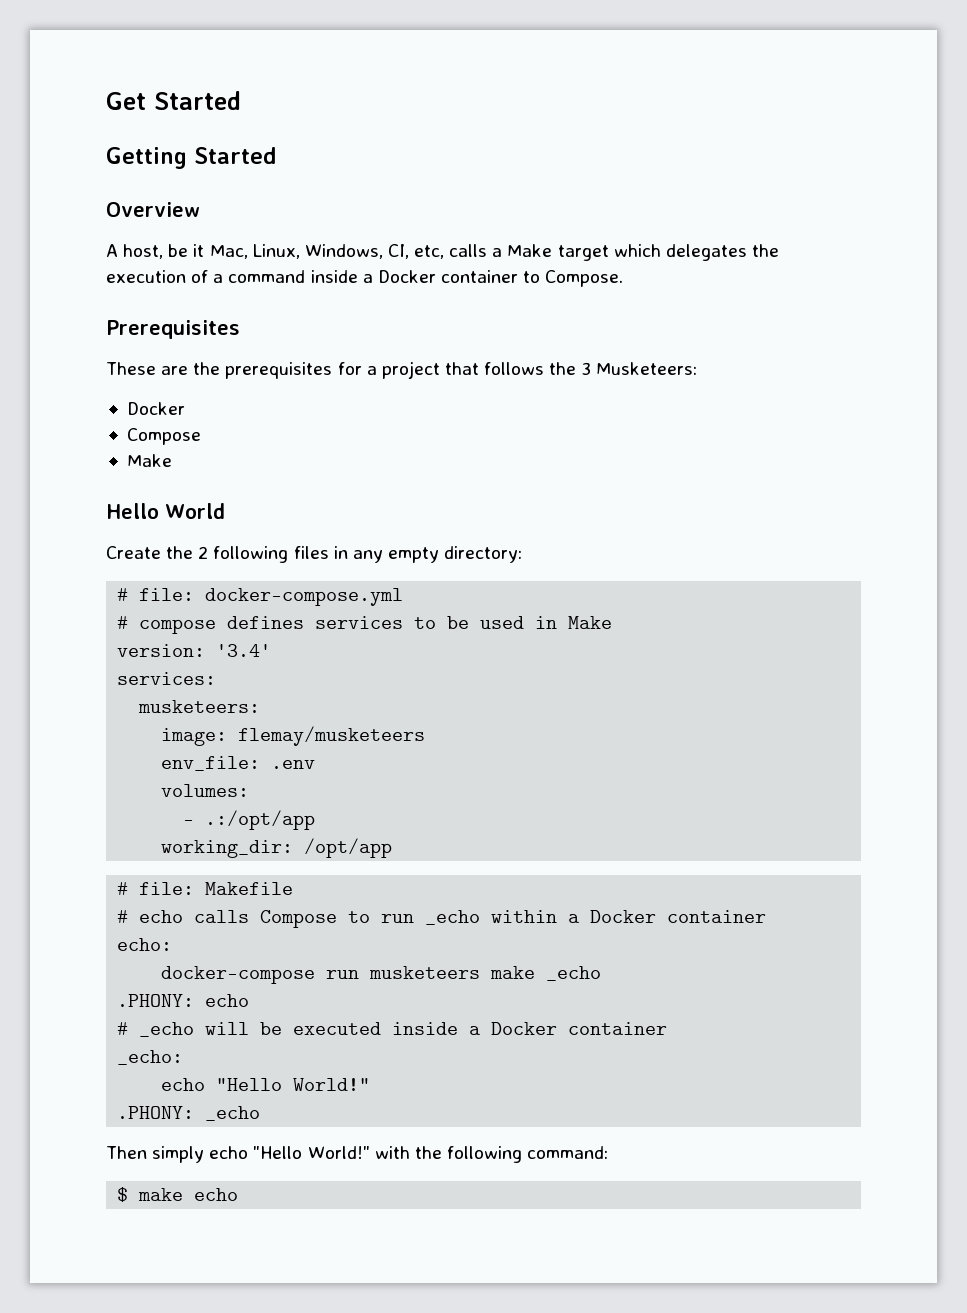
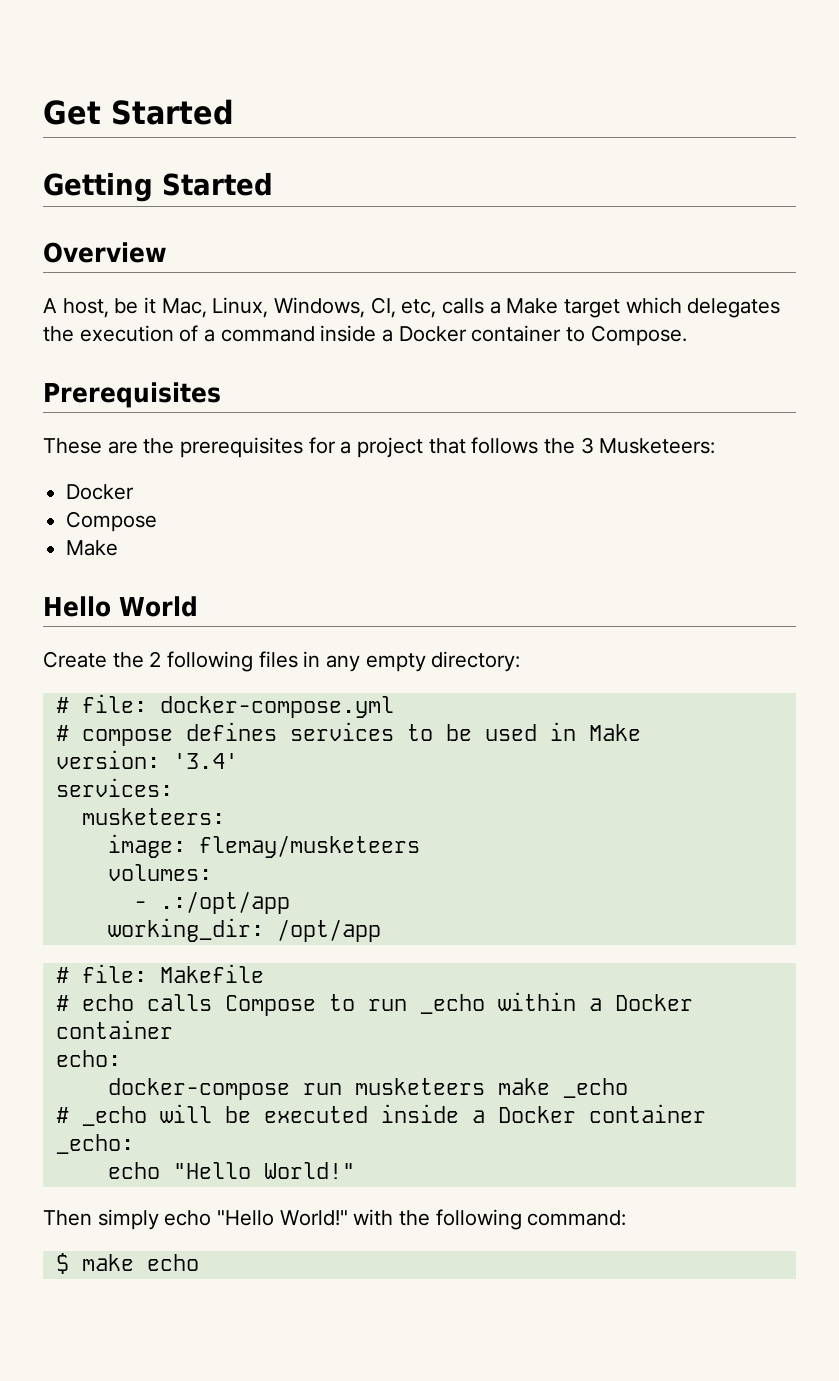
[161,756,316,771] // env_file: .env -> (420, 846) none
[117,994,250,1007] // .PHONY: echo -> (628, 1088) none
[117,1106,261,1121] // .PHONY: _echo -> (355, 1170) none

